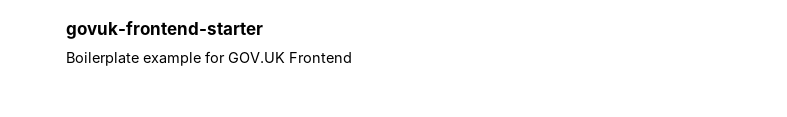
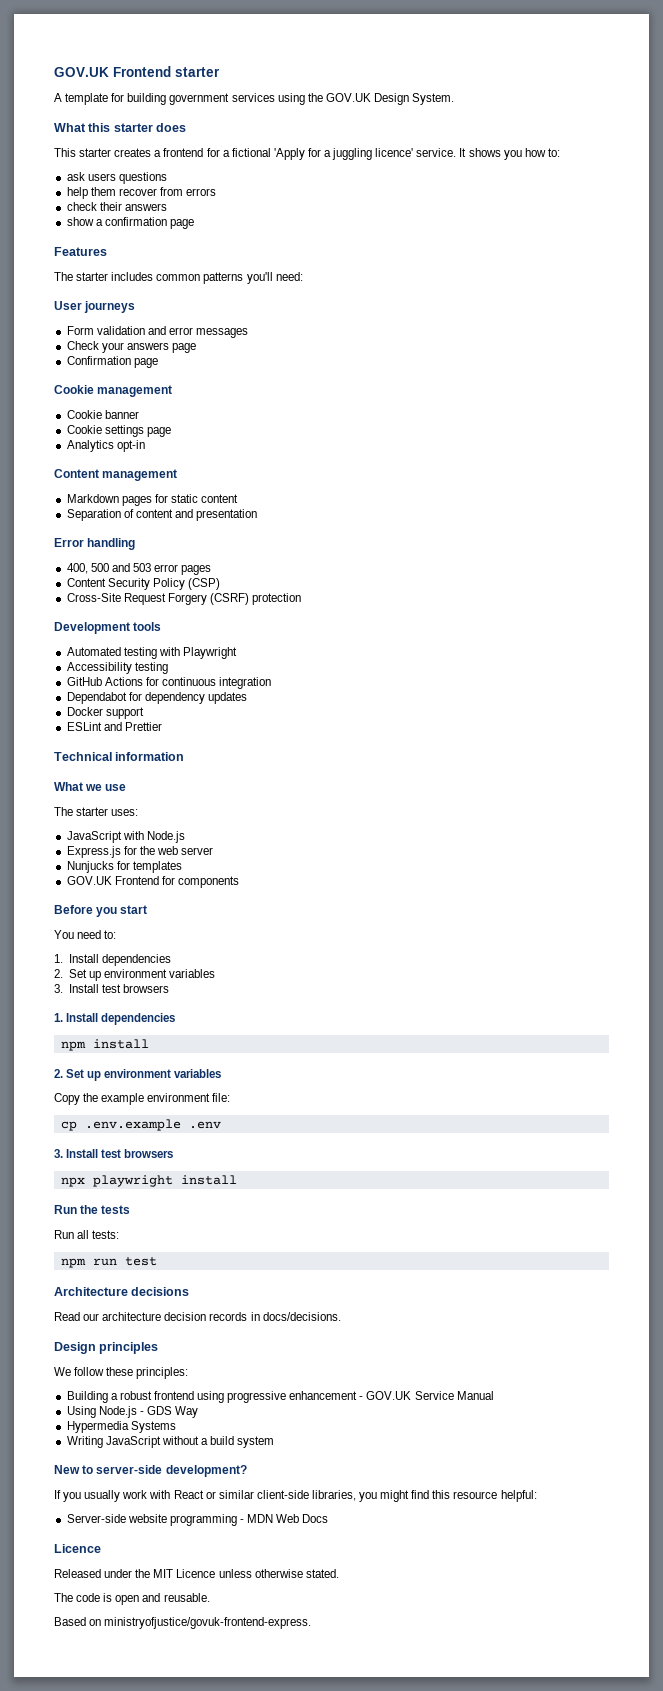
[66,21,263,39] [66,51,352,66] govuk-frontend-starter // Boilerplate example for GOV.UK Frontend -> [54,66,220,77] [54,93,455,105] [54,123,187,132] [54,148,560,160] [66,172,167,184] [66,187,217,199] [66,202,167,211] [66,217,194,229] [54,247,107,256] [54,272,303,284] [54,301,136,313] [66,326,249,338] [66,341,196,353] [66,356,158,368] [54,385,173,397] [66,410,139,419] [66,425,171,437] [66,440,145,452] [54,469,178,481] [66,494,239,506] [66,509,258,521] [54,538,136,550] [66,563,212,575] [66,578,220,590] [66,593,302,605] [54,622,162,634] [66,647,237,659] [66,662,168,674] [66,677,272,689] [66,692,247,704] [66,707,144,719] [66,722,162,731] [54,752,185,761] [54,782,127,791] [54,807,139,816] [66,831,185,843] [66,846,214,858] [66,861,182,873] [66,876,239,888] [54,905,148,917] [54,930,117,939] [54,954,171,966] [54,969,216,981] [54,984,169,993] [54,1013,176,1025] [60,1039,149,1051] [54,1069,222,1081] [54,1093,231,1105] [60,1119,221,1131] [54,1149,174,1158] [60,1175,237,1187] [54,1205,131,1214] [54,1230,120,1239] [60,1257,157,1268] [54,1287,190,1296] [54,1312,341,1321] [54,1342,159,1354] [54,1367,189,1379] [66,1391,494,1403] [66,1406,199,1418] [66,1421,176,1433] [66,1436,275,1448] [54,1465,247,1477] [54,1490,537,1502] [66,1514,329,1526] [54,1544,101,1553] [54,1569,339,1578] [54,1593,210,1605] [54,1617,312,1629] GOV.UK Frontend starter // A template for building government services using the GOV.UK Design System. // What this starter does // This starter creates a frontend for a fictional 'Apply for a juggling licence' service. It shows you how to: // ask users questions // help them recover from errors // check their answers // show a confirmation page // Features // The starter includes common patterns you'll need: // User journeys // Form validation and error messages // Check your answers page // Confirmation page // Cookie management // Cookie banner // Cookie settings page // Analytics opt-in // Content management // Markdown pages for static content // Separation of content and presentation // Error handling // 400, 500 and 503 error pages // Content Security Policy (CSP) // Cross-Site Request Forgery (CSRF) protection // Development tools // Automated testing with Playwright // Accessibility testing // GitHub Actions for continuous integration // Dependabot for dependency updates // Docker support // ESLint and Prettier // Technical information // What we use // The starter uses: // JavaScript with Node.js // Express.js for the web server // Nunjucks for templates // GOV.UK Frontend for components // Before you start // You need to: // 1. Install dependencies // 2. Set up environment variables // 3. Install test browsers // 1. Install dependencies // npm install // 2. Set up environment variables // Copy the example environment file: // cp .env.example .env // 3. Install test browsers // npx playwright install // Run the tests // Run all tests: // npm run test // Architecture decisions // Read our architecture decision records in docs/decisions. // Design principles // We follow these principles: // Building a robust frontend using progressive enhancement - GOV.UK Service Manual // Using Node.js - GDS Way // Hypermedia Systems // Writing JavaScript without a build system // New to server-side development? // If you usually work with React or similar client-side libraries, you might find this resource helpful: // Server-side website programming - MDN Web Docs // Licence // Released under the MIT Licence unless otherwise stated. // The code is open and reusable. // Based on ministryofjustice/govuk-frontend-express.

